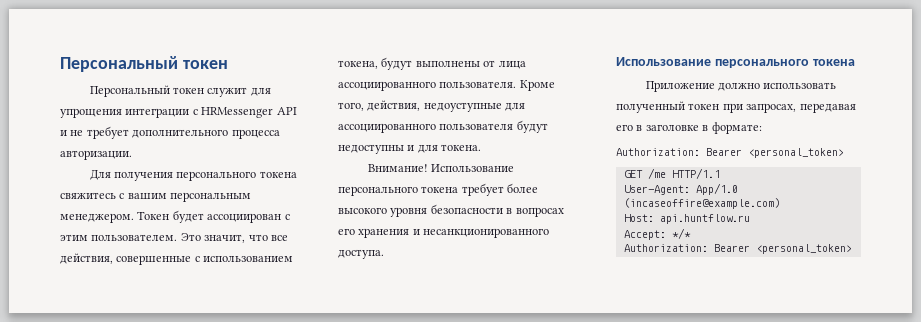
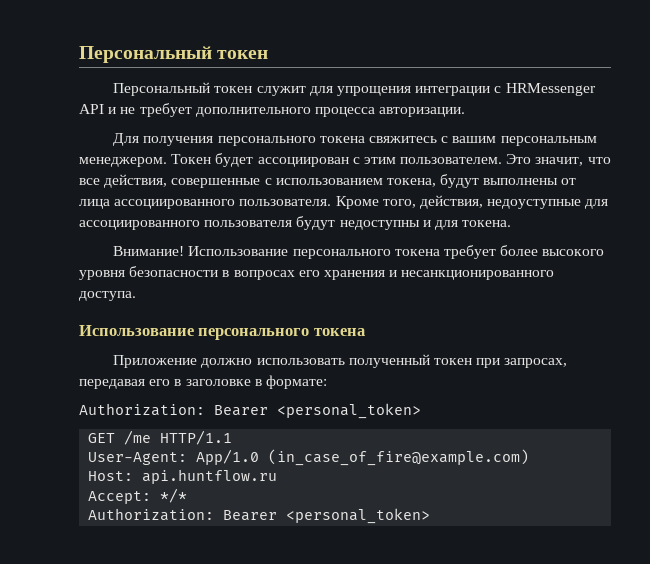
[623,198,780,209] (incaseoffire@example.com) -> [268,449,530,466] (in_case_of_fire@example.com)

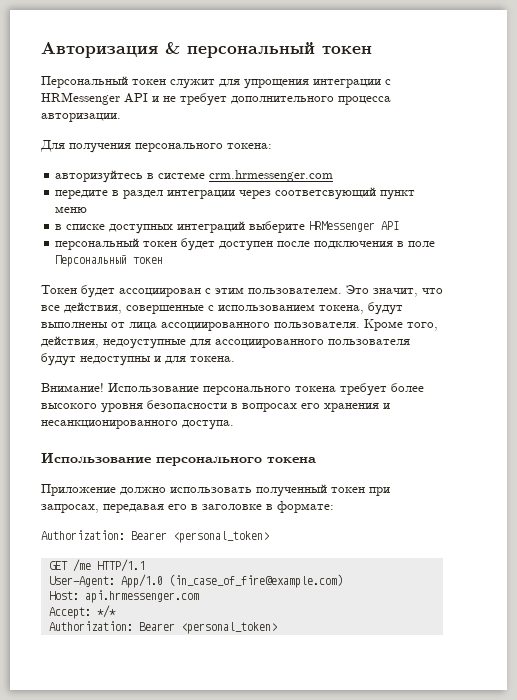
[79,46,212,63] Персональный -> [41,42,315,58] Авторизация & персональный
[319,136,597,146] [79,157,167,167] токена свяжитесь с вашим персональным менеджером. -> [227,143,272,149] [55,170,334,183] [55,187,416,200] [55,206,88,213] [55,221,400,234] [55,238,436,251] [55,255,164,267] токена: // авторизуйтесь в системе crm.hrmessenger.com // передите в раздел интеграции через соответсвующий пункт меню // в списке доступных интеграций выберите HRMessenger API // персональный токен будет доступен после подключения в поле Персональный токен //
[142,469,278,484] api.huntflow.ru -> [84,590,199,603] api.hrmessenger.com

